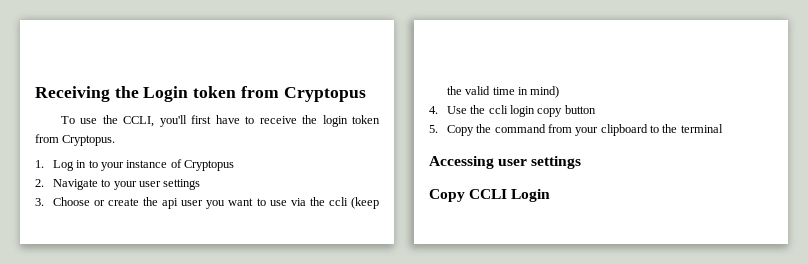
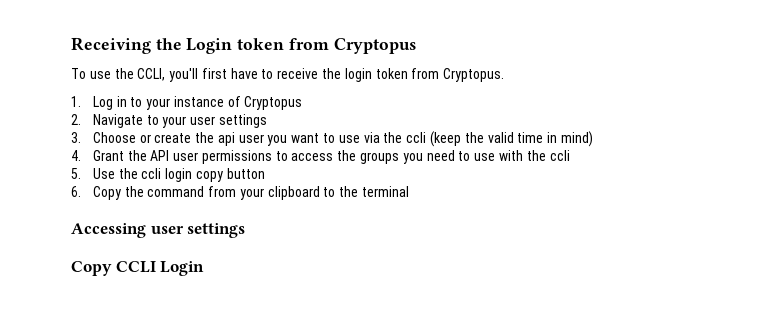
(438, 110) none -> [92,150,570,164] [71,168,81,179] Grant the API user permissions to access the groups you need to use with the ccli // 5.
[429,125,438,133] 5. -> [71,186,81,197] 6.

